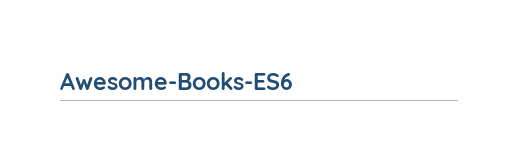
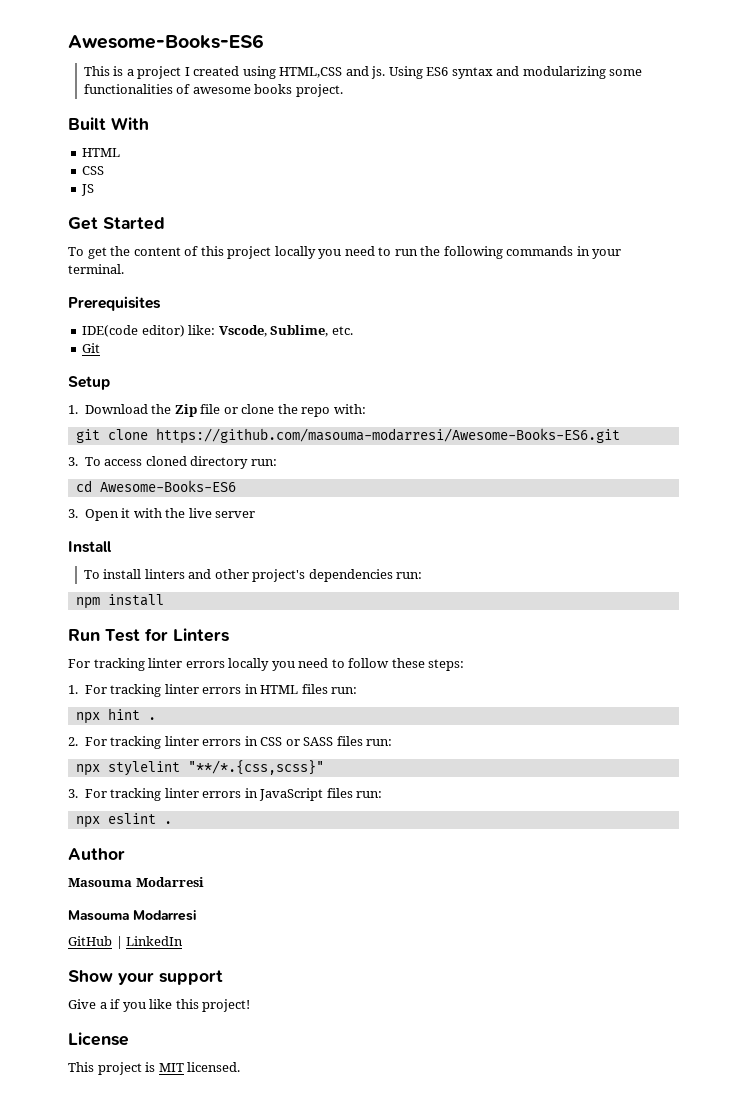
[60,72,293,90] Awesome-Books-ES6 -> [68,34,264,49] [83,66,643,79] [83,84,343,97] [68,117,149,130] [82,148,121,157] [82,166,105,175] [81,184,95,196] [68,217,165,230] [68,246,622,259] [68,264,124,274] [68,296,161,311] [82,325,353,337] [82,343,101,353] [68,376,110,390] [68,404,366,417] [75,428,620,444] [68,456,277,469] [75,480,236,492] [68,508,256,521] [68,541,112,553] [83,569,423,582] [75,594,164,609] [68,628,229,642] [68,658,465,671] [68,684,358,697] [75,708,156,724] [68,736,393,749] [75,760,324,776] [68,788,383,801] [75,813,172,828] [68,848,125,860] [68,877,204,887] [68,910,196,921] [68,936,184,949] [68,970,223,985] [68,999,251,1012] [68,1032,129,1046] [68,1062,241,1075] Awesome-Books-ES6 // This is a project I created using HTML,CSS and js. Using ES6 syntax and modularizing some functionalities of awesome books project. // Built With // HTML // CSS // JS // Get Started // To get the content of this project locally you need to run the following commands in your terminal. // Prerequisites // IDE(code editor) like: Vscode, Sublime, etc. // Git // Setup // 1. Download the Zip file or clone the repo with: // git clone https://github.com/masouma-modarresi/Awesome-Books-ES6.git // 3. To access cloned directory run: // cd Awesome-Books-ES6 // 3. Open it with the live server // Install // To install linters and other project's dependencies run: // npm install // Run Test for Linters // For tracking linter errors locally you need to follow these steps: // 1. For tracking linter errors in HTML files run: // npx hint . // 2. For tracking linter errors in CSS or SASS files run: // npx stylelint "**/*.{css,scss}" // 3. For tracking linter errors in JavaScript files run: // npx eslint . // Author // Masouma Modarresi // Masouma Modarresi // GitHub | LinkedIn // Show your support // Give a if you like this project! // License // This project is MIT licensed.

